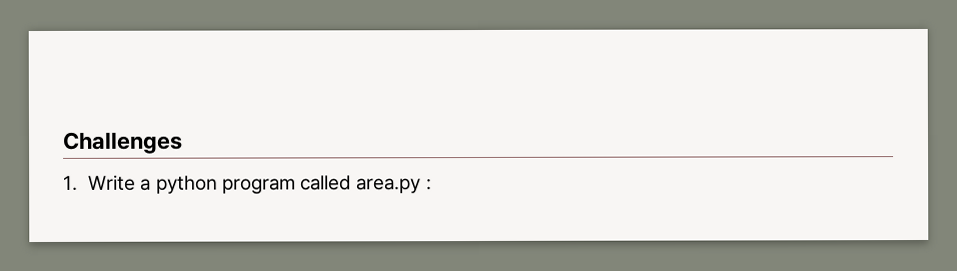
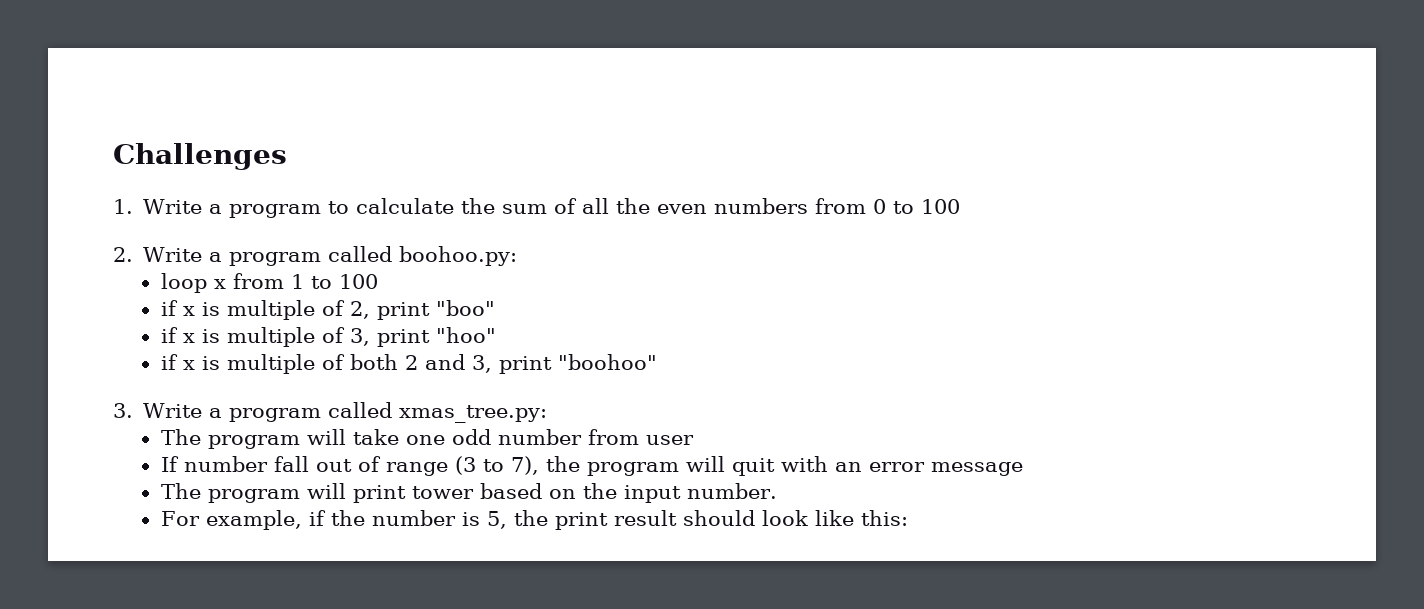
[155,175,432,195] python program called area.py : -> [229,198,961,218] [113,246,518,266] [160,273,378,293] [160,300,495,320] [160,327,496,347] [160,354,657,374] [113,402,548,423] [160,429,694,449] [160,456,1023,476] [160,483,777,503] [160,510,908,530] program to calculate the sum of all the even numbers from 0 to 100 // 2. Write a program called boohoo.py: // loop x from 1 to 100 // if x is multiple of 2, print "boo" // if x is multiple of 3, print "hoo" // if x is multiple of both 2 and 3, print "boohoo" // 3. Write a program called xmas_tree.py: // The program will take one odd number from user // If number fall out of range (3 to 7), the program will quit with an error message // The program will print tower based on the input number. // For example, if the number is 5, the print result should look like this:

